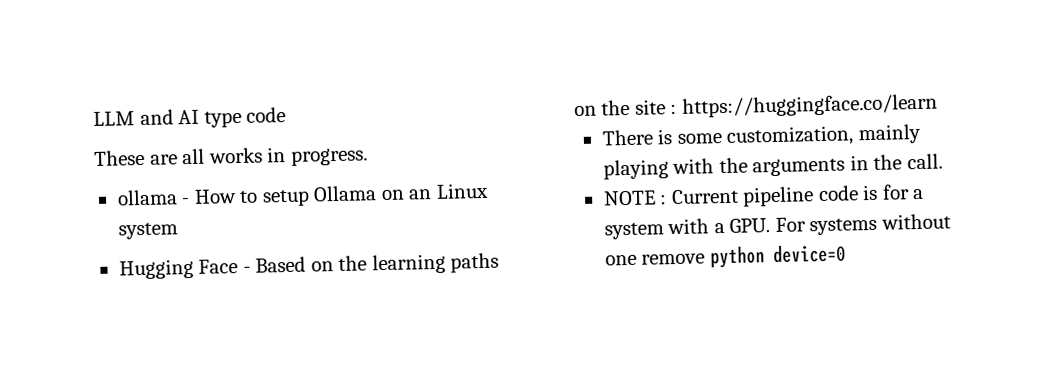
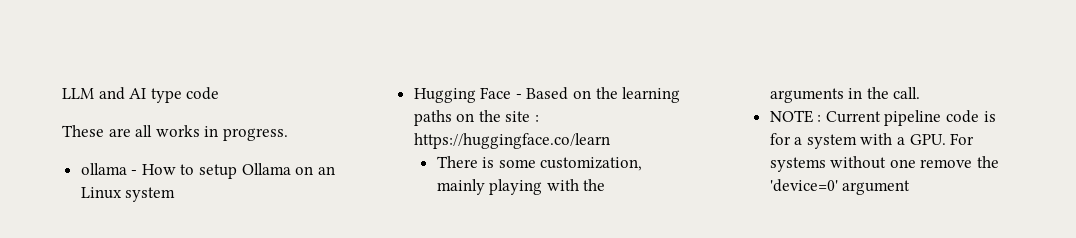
[709,244,846,269] python device=0 -> [977,156,1000,168] [769,179,911,195] the 'device=0' argument

